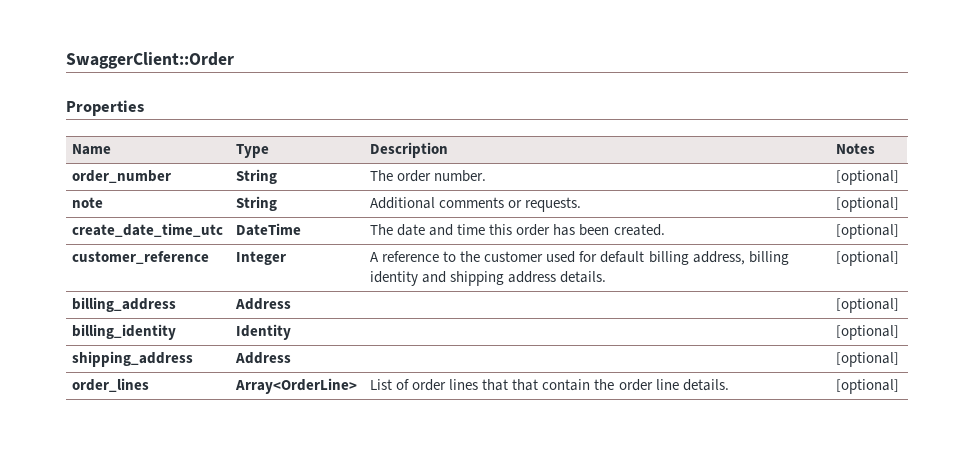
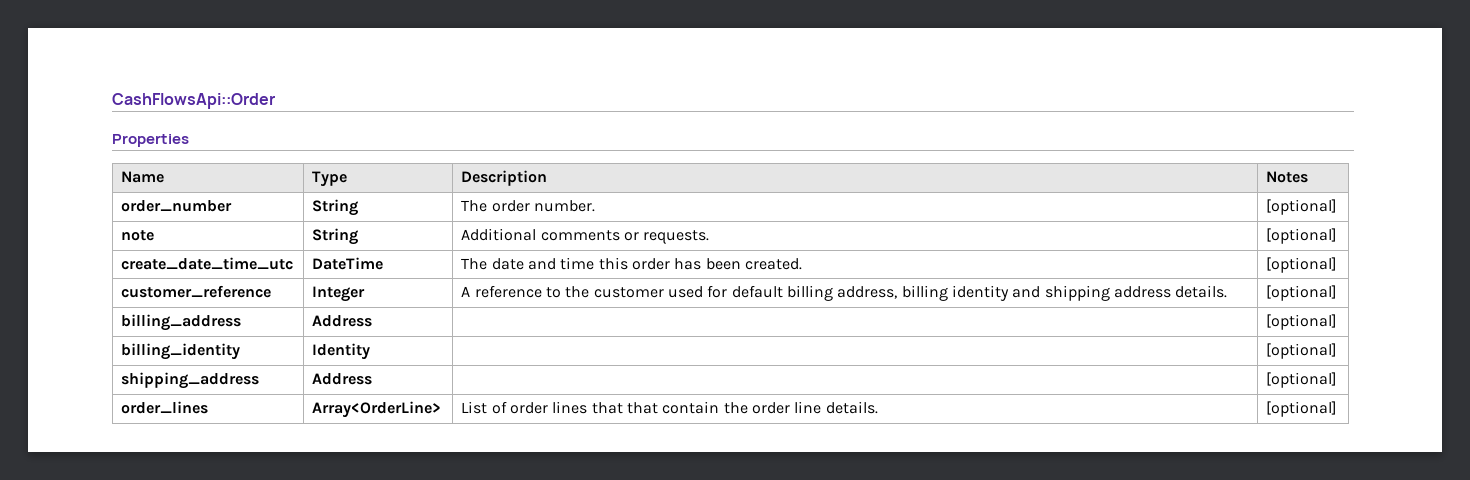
[66,52,234,69] SwaggerClient::Order -> [112,93,275,109] CashFlowsApi::Order

